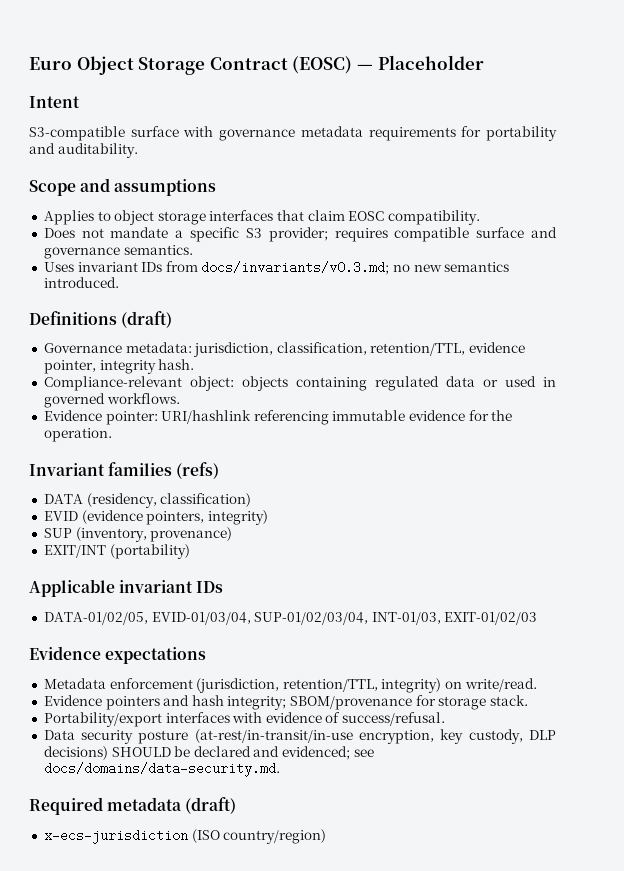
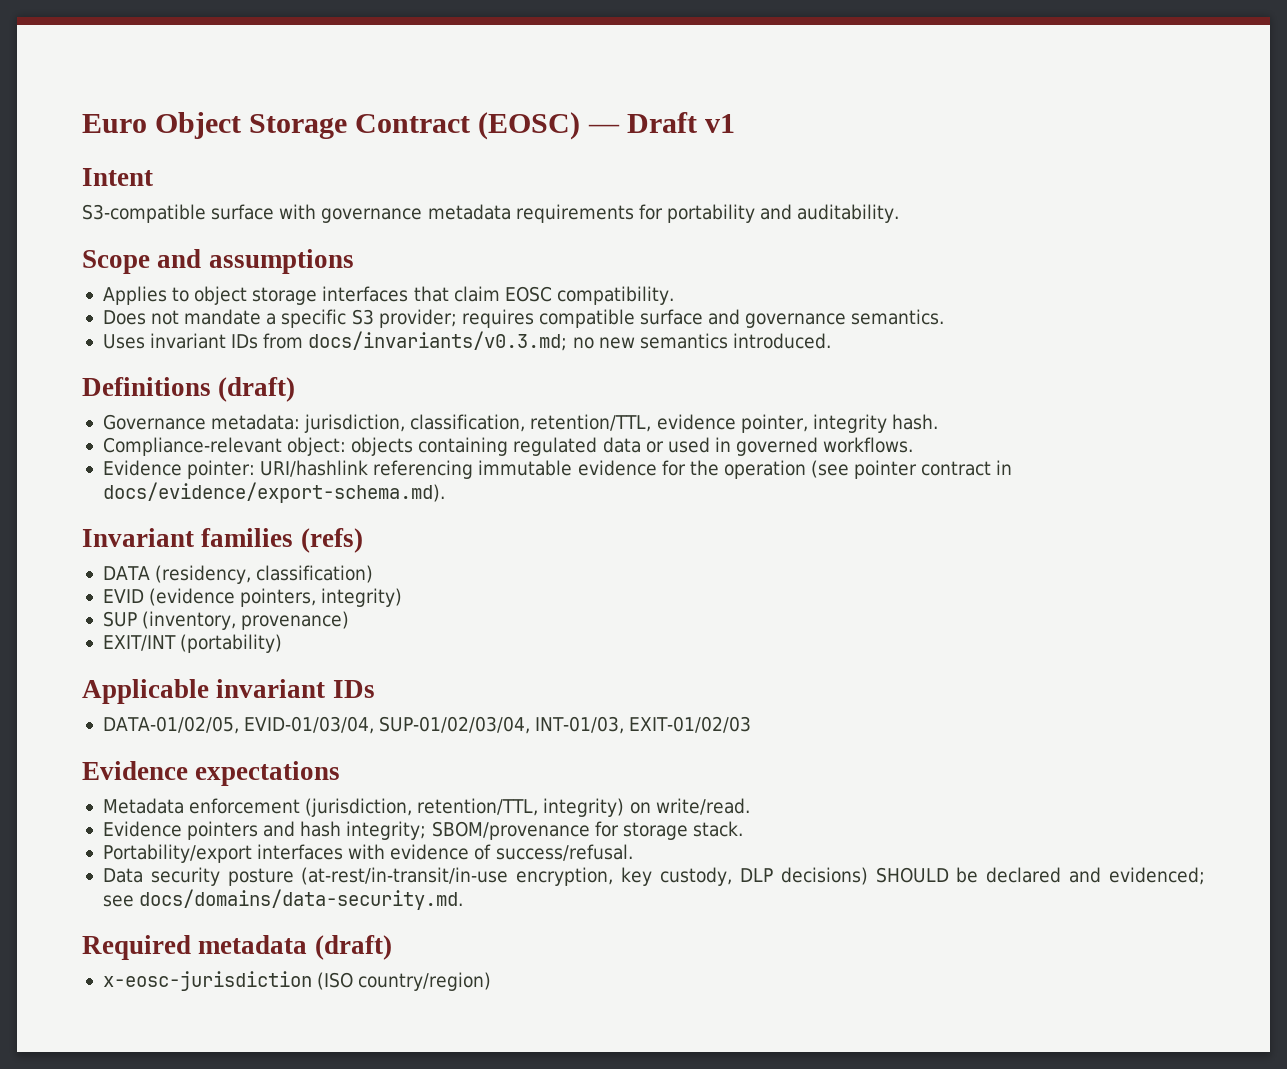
[377,55,484,70] Placeholder -> [626,112,735,133] Draft v1
[43,428,112,442] operation. -> [723,460,1013,479] [102,482,445,503] operation (see pointer contract in docs/evidence/export-schema.md).
[43,829,188,844] x-ecs-jurisdiction -> [102,971,312,991] x-eosc-jurisdiction

